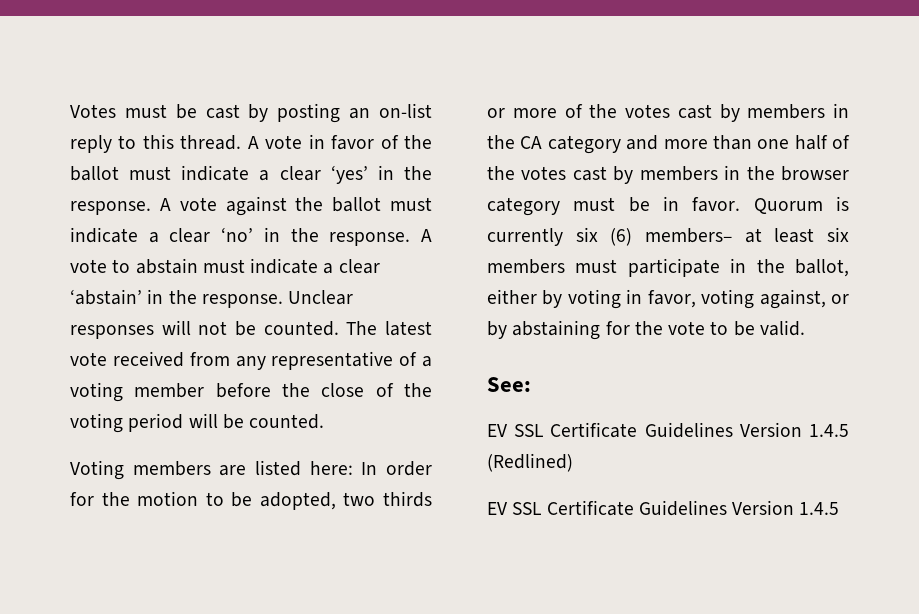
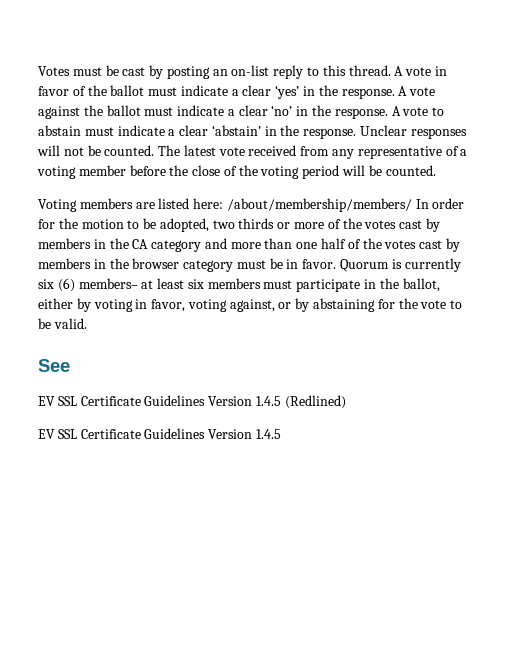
(353, 468) none -> [226,198,412,212] /about/membership/members/
[487,377,531,392] See: -> [38,359,70,372] See

